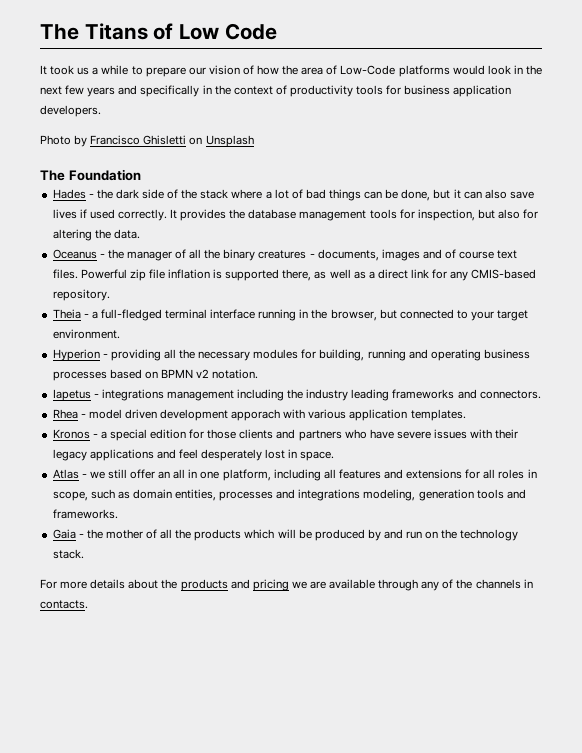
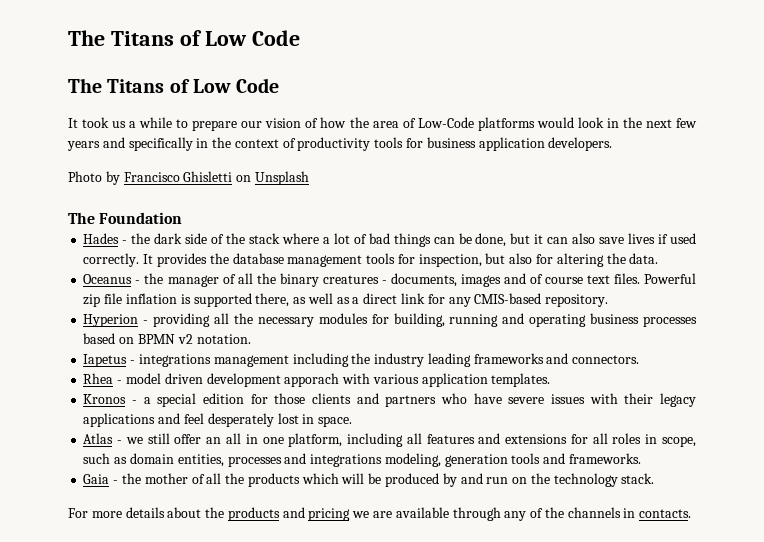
[40,23,277,40] The Titans of Low Code -> [68,30,300,46] [68,78,280,93] The Titans of Low Code // The Titans of Low Code
[52,309,529,321] [52,329,120,339] // Theia - a full-fledged terminal interface running in the browser, but connected to your target environment. -> (609, 300) none

